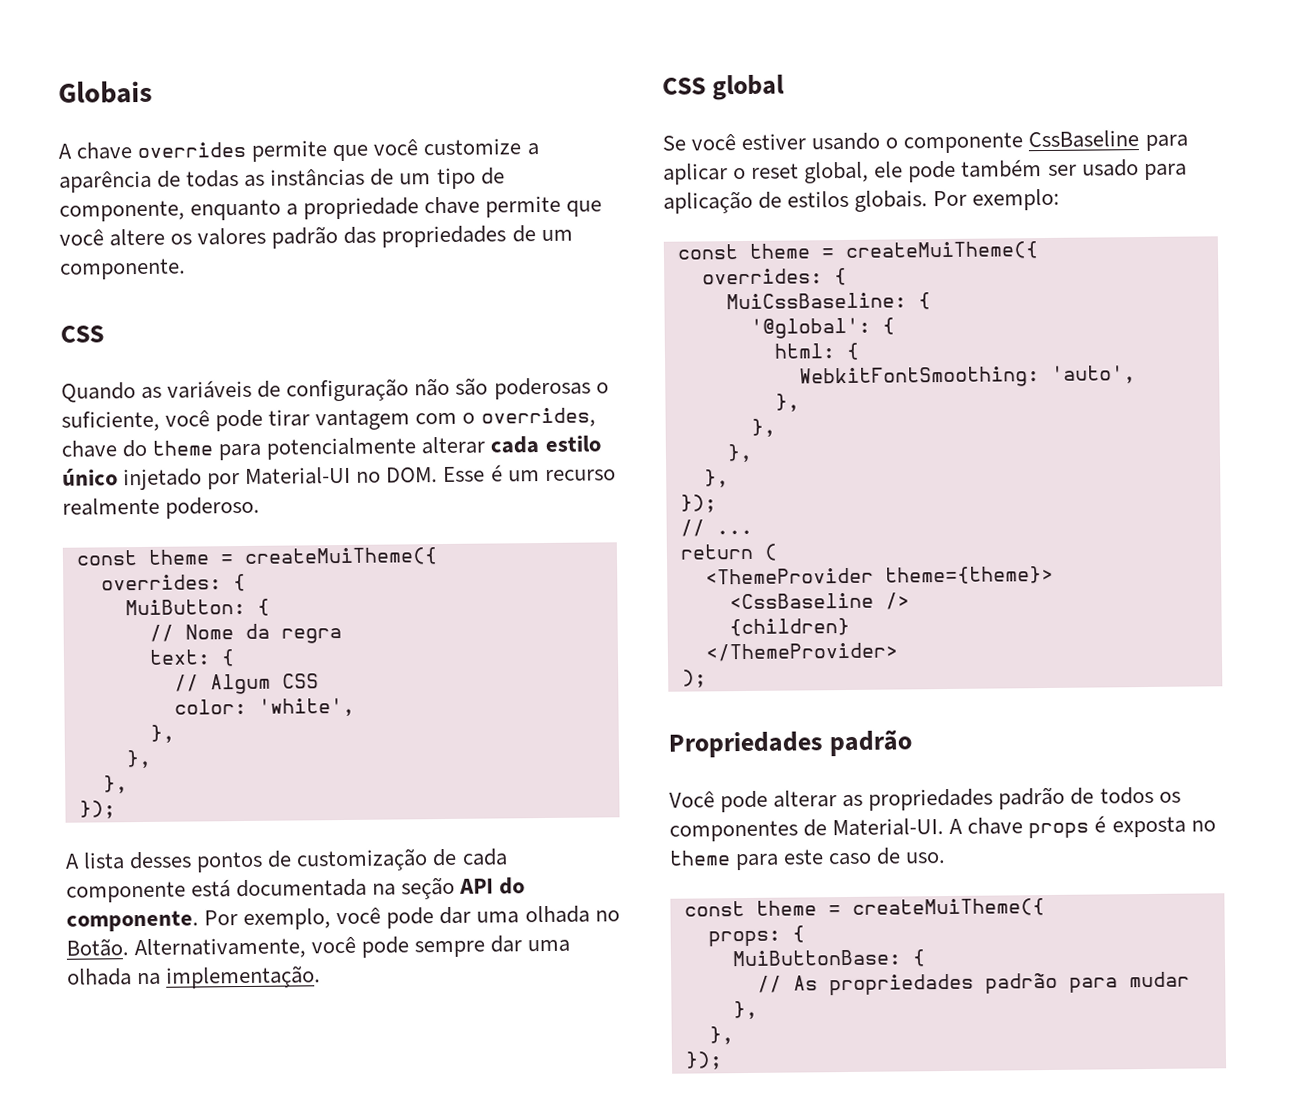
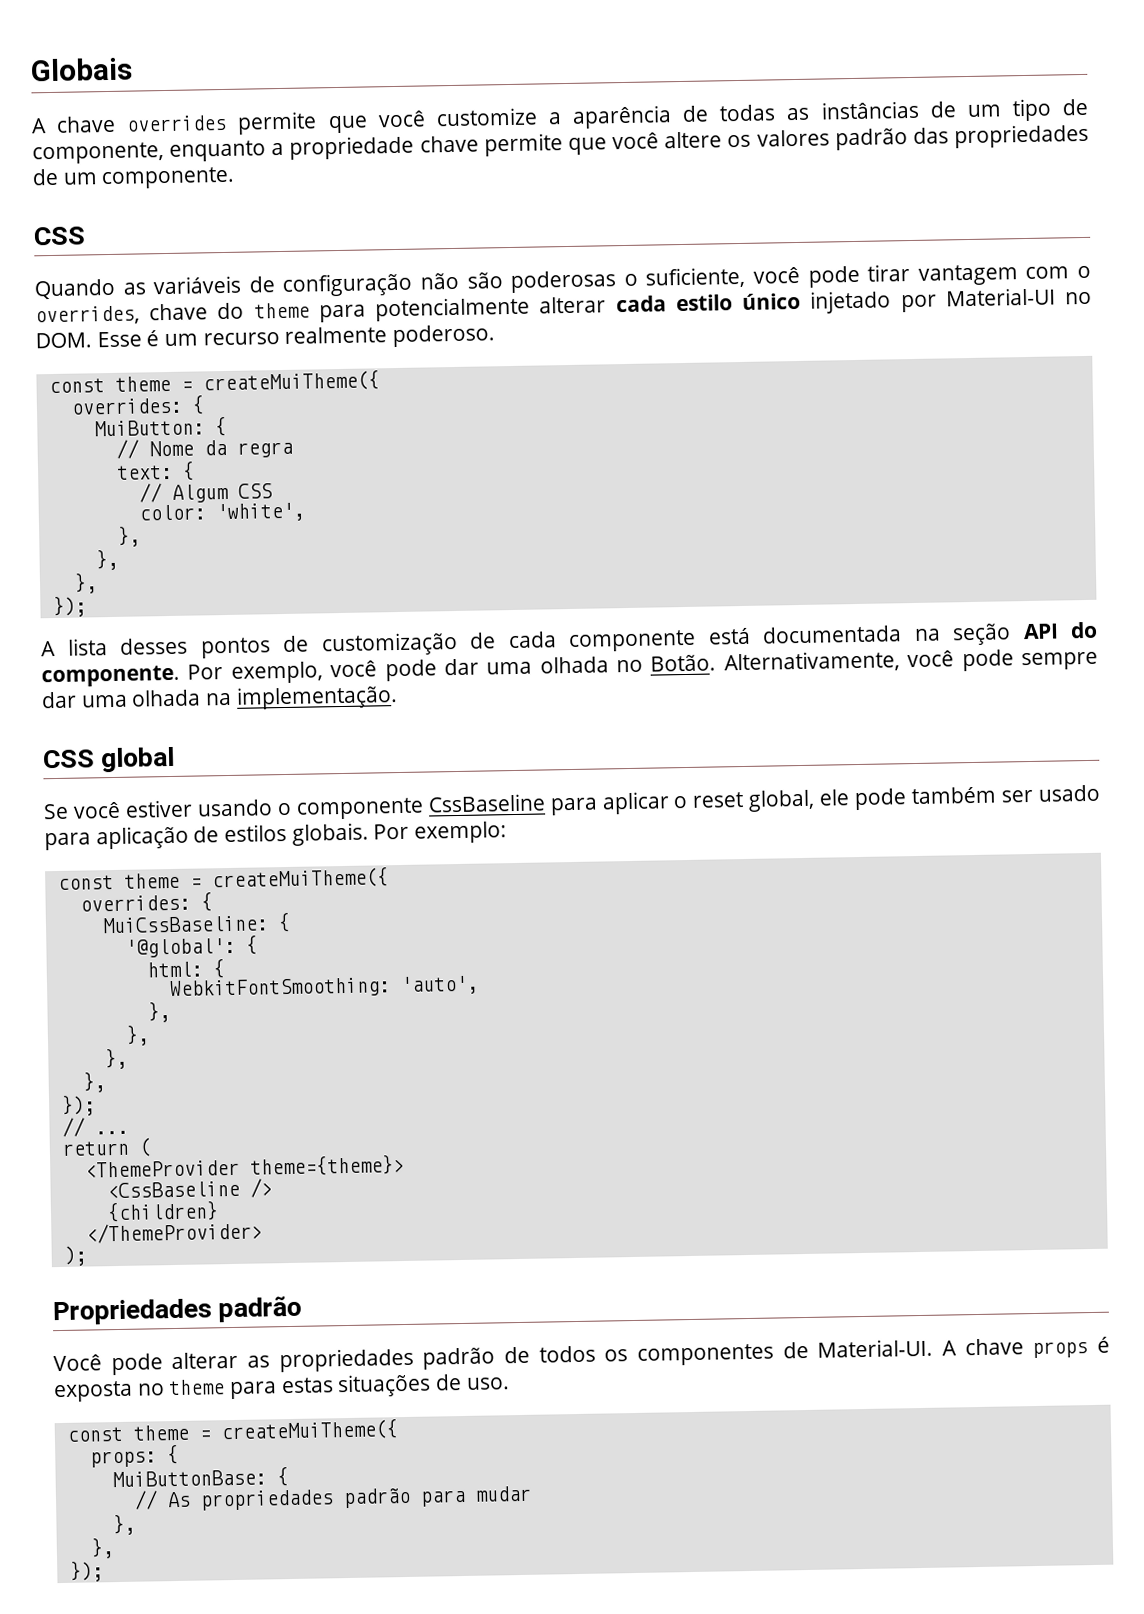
[783,849,873,866] este caso -> [280,1373,432,1398] estas situações

